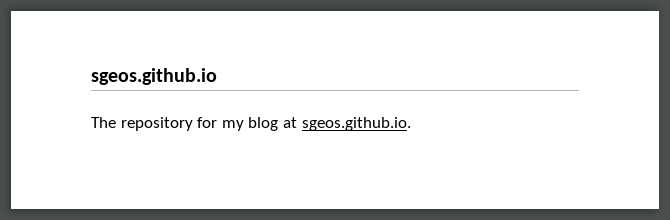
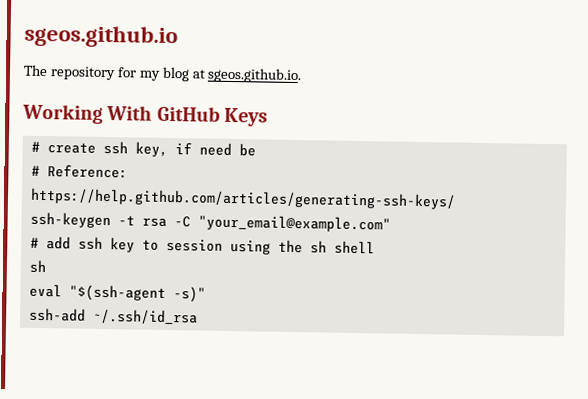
(411, 124) none -> [22,103,268,127] [30,140,256,157] [30,164,128,179] [29,187,456,210] [29,211,391,233] [29,236,375,255] [28,259,47,274] [28,283,206,303] [28,307,198,325] // Working With GitHub Keys // # create ssh key, if need be // # Reference: https://help.github.com/articles/generating-ssh-keys/ // ssh-keygen -t rsa -C "your_email@example.com" // # add ssh key to session using the sh shell // sh // eval "$(ssh-agent -s)" // ssh-add ~/.ssh/id_rsa

